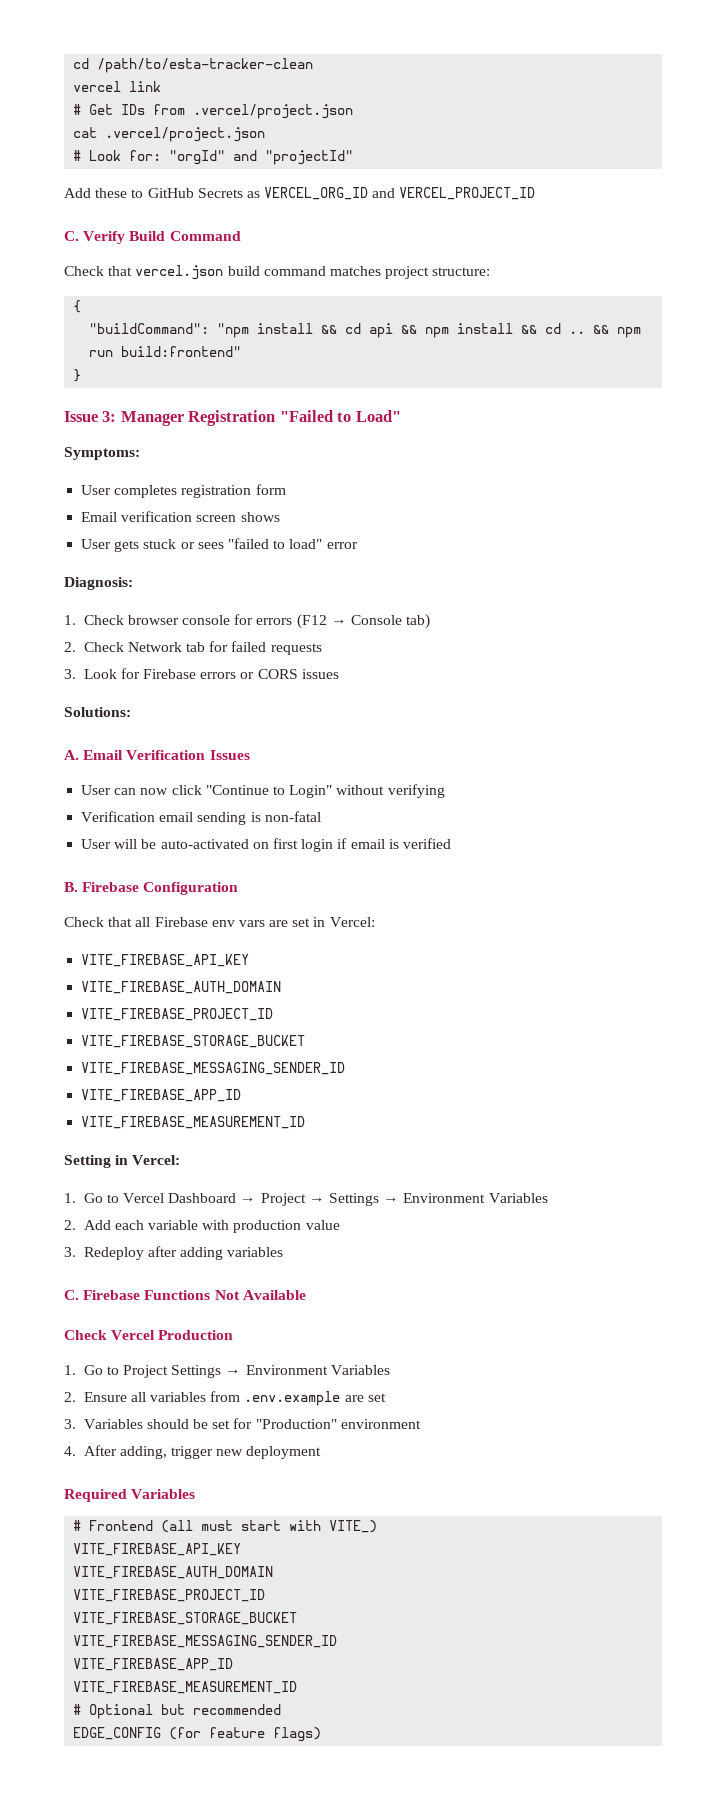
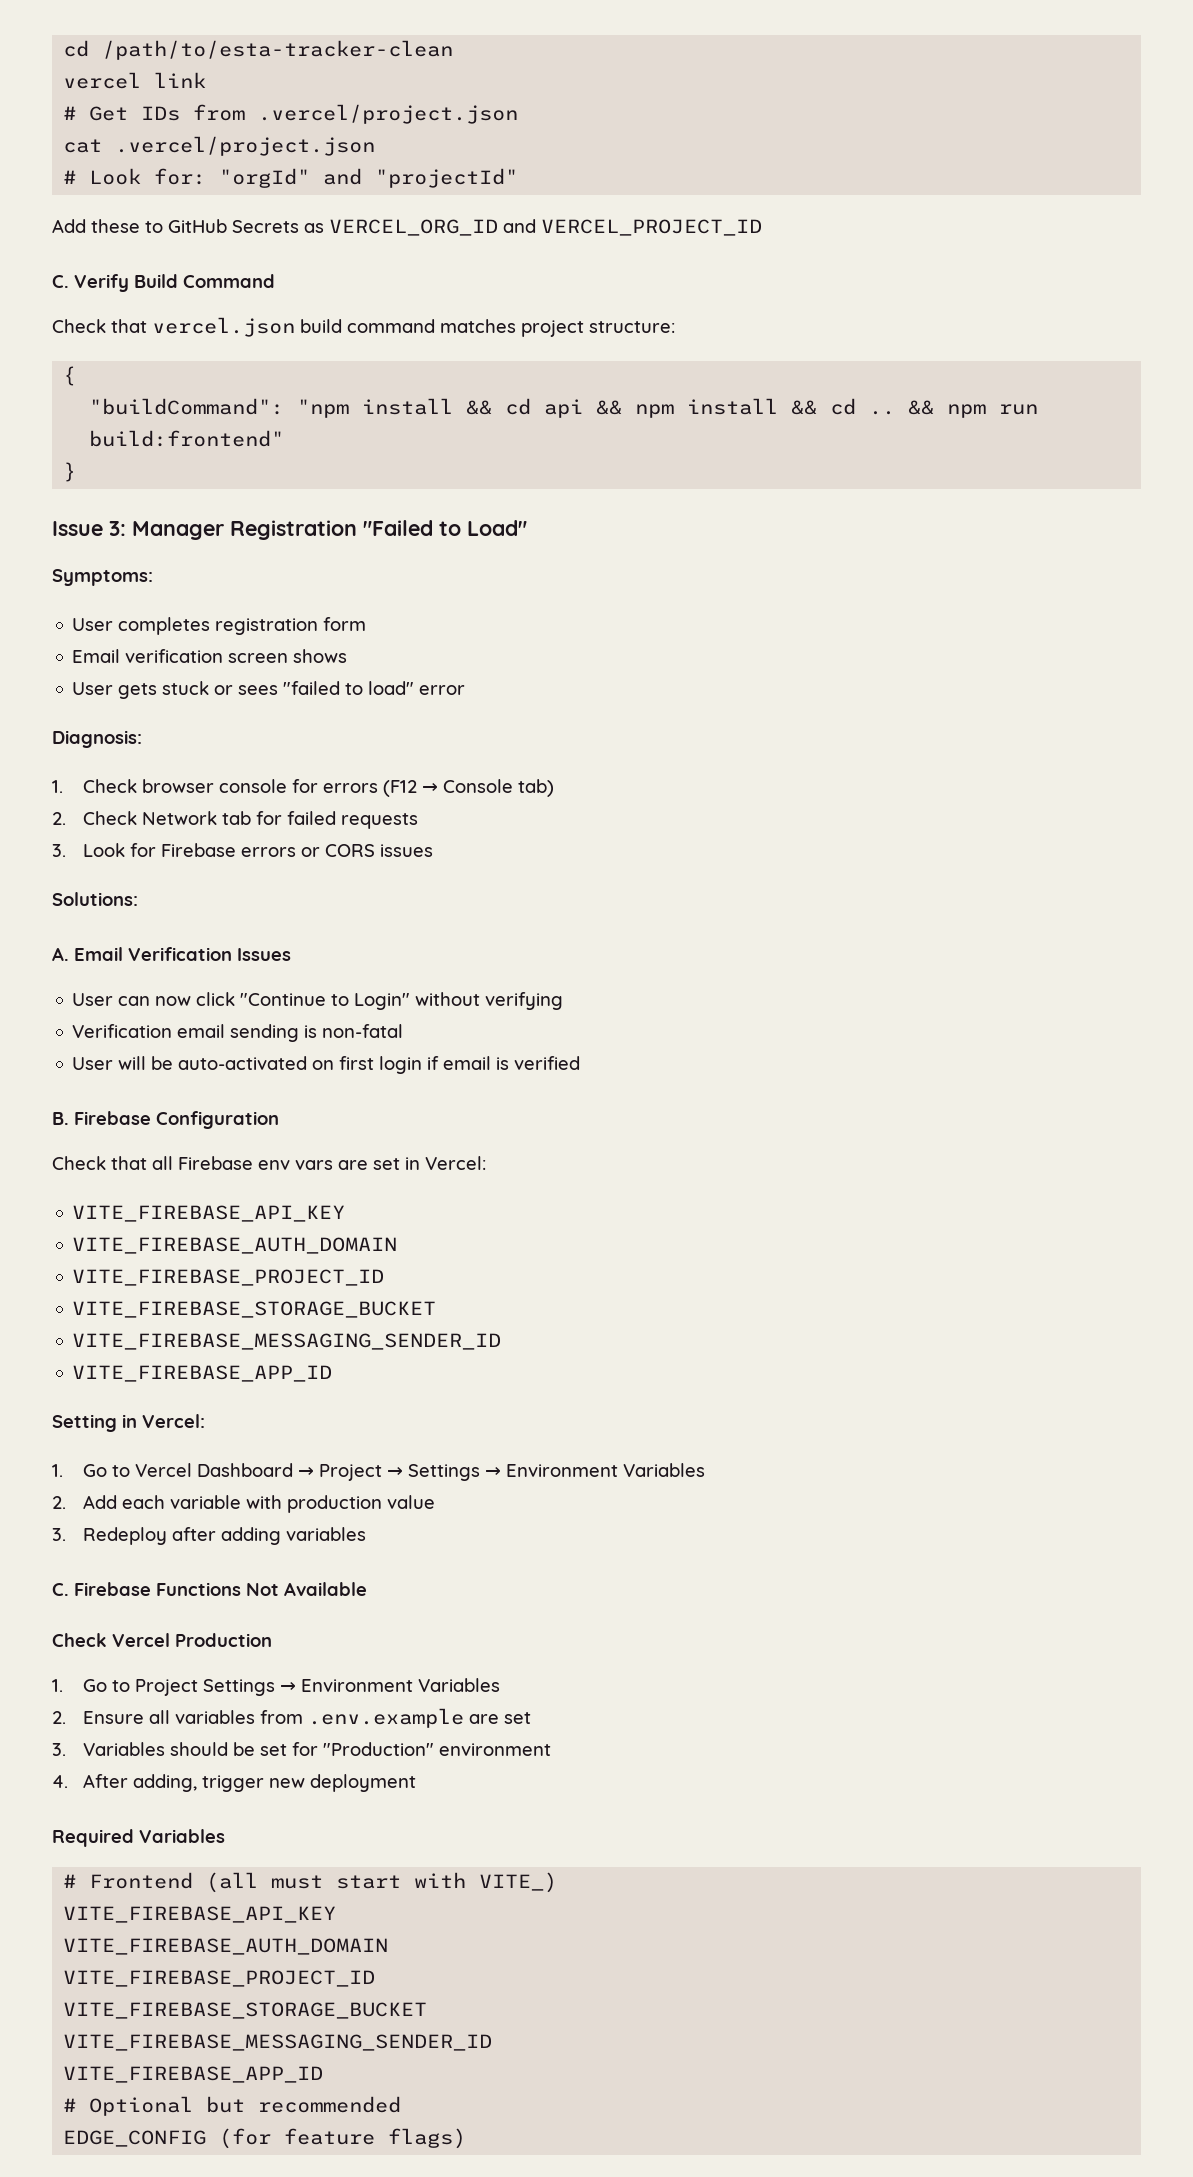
[81,1116,306,1129] // VITE_FIREBASE_MEASUREMENT_ID -> (333, 1373) none
[73,1681,298,1694] // VITE_FIREBASE_MEASUREMENT_ID -> (324, 2074) none

